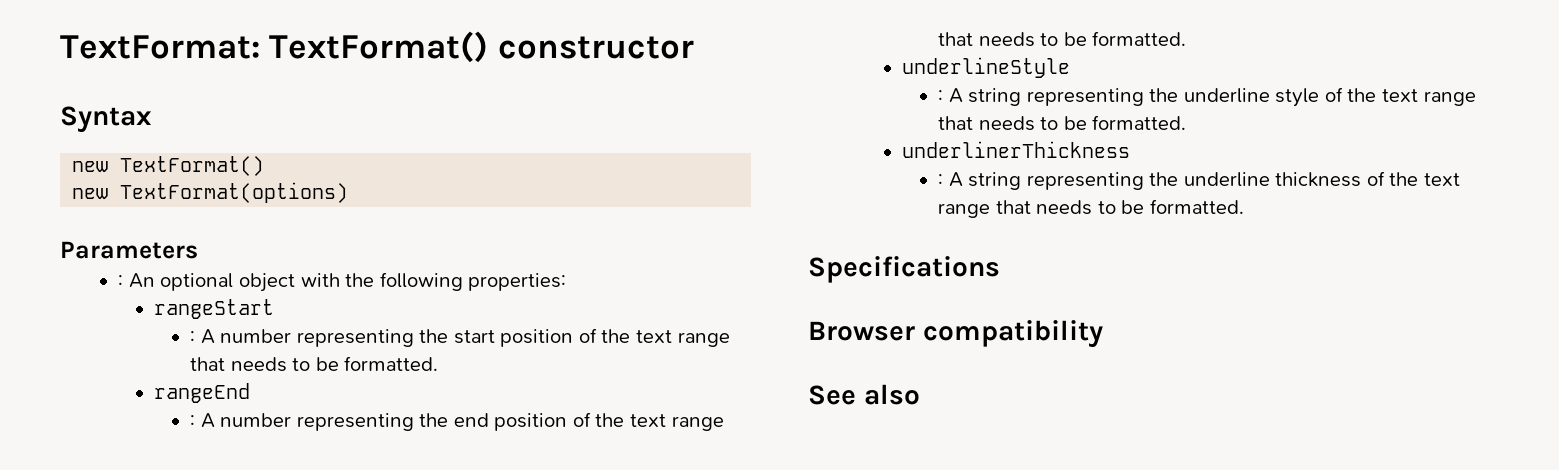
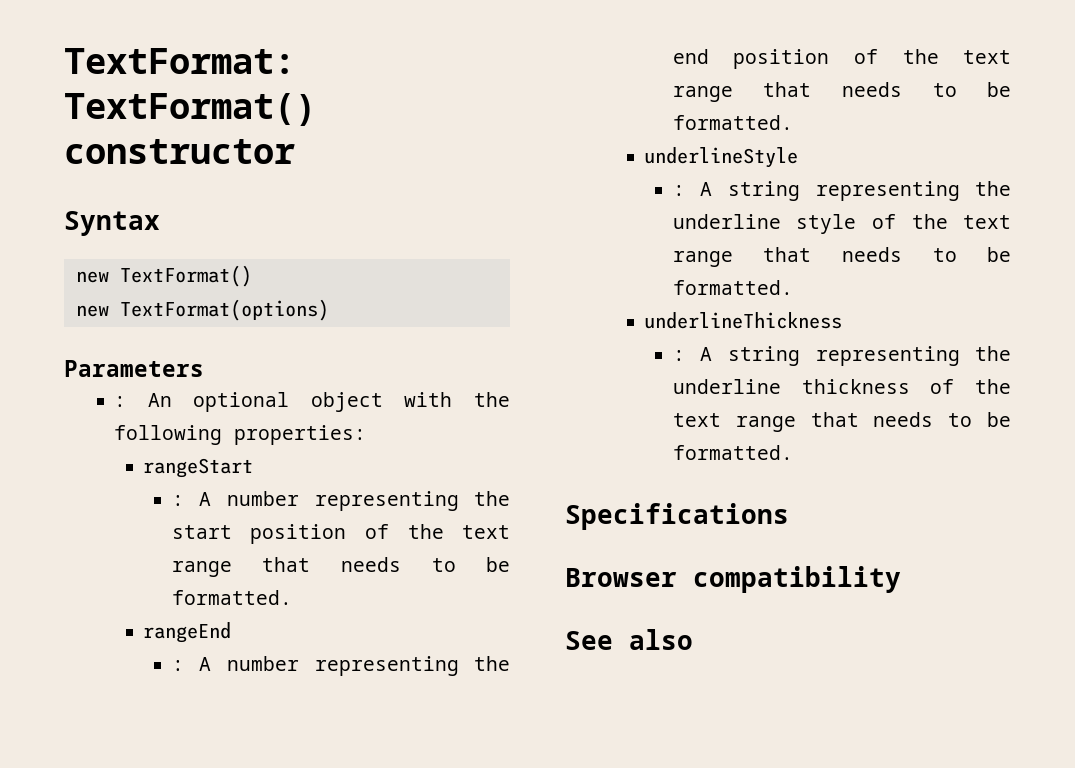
[902,141,1131,158] underlinerThickness -> [644,312,843,329] underlineThickness

